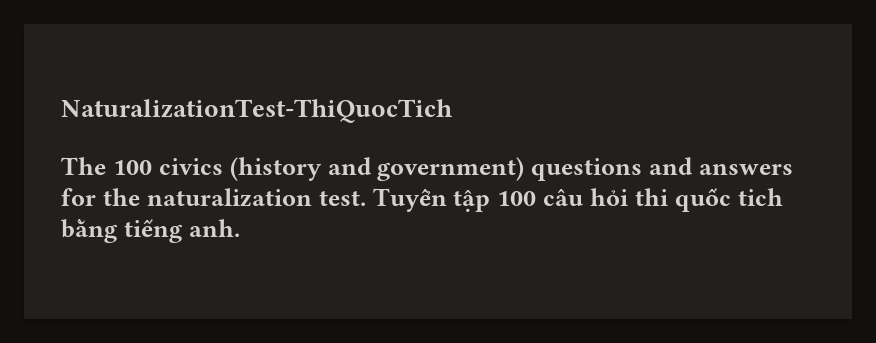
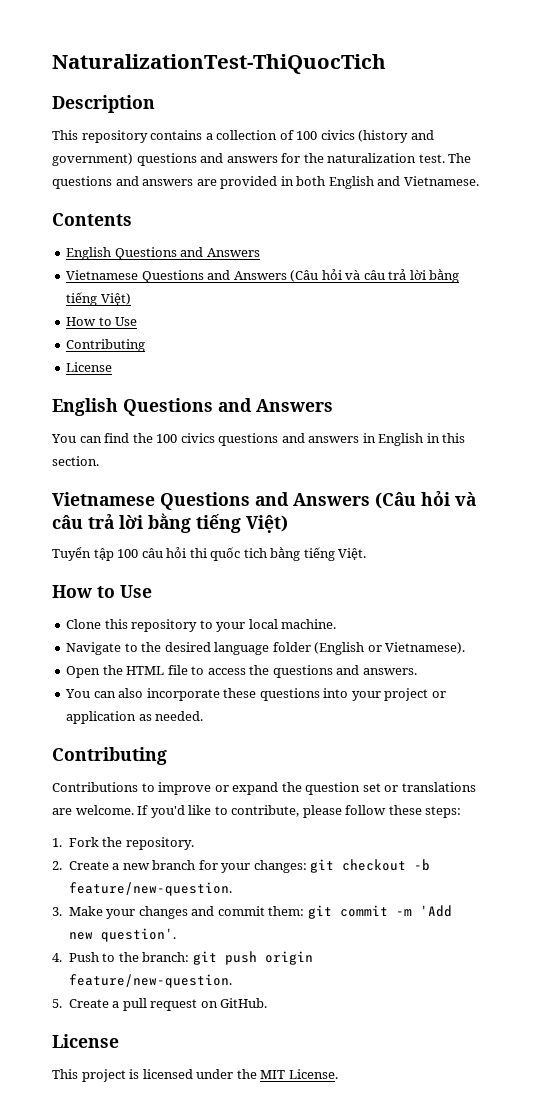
[61,157,106,175] The -> [52,95,155,113] [52,130,294,143] Description // This repository contains a collection of
(366, 198) none -> [448,153,472,163] [52,176,479,189] [52,213,132,226] [66,247,260,260] [66,269,460,283] [66,292,131,306] [66,317,138,326] [66,339,146,352] [66,362,113,372] [52,398,333,416] [51,433,466,446] [52,456,99,466] [52,491,476,510] [52,513,288,533] The questions and answers are provided in both English and Vietnamese. // Contents // English Questions and Answers // Vietnamese Questions and Answers (Câu hỏi và câu trả lời bằng tiếng Việt) // How to Use // Contributing // License // English Questions and Answers // You can find the 100 civics questions and answers in English in this section. // Vietnamese Questions and Answers (Câu hỏi và câu trả lời bằng tiếng Việt) //
[188,219,240,237] anh. -> [338,548,367,560] [52,585,152,598] [66,619,337,632] [66,642,466,655] [66,665,417,678] [65,688,446,701] [66,711,204,724] [52,747,167,765] [52,782,476,795] [52,805,462,818] [52,837,194,850] [52,859,431,873] [68,882,232,896] [52,905,452,919] [68,928,176,942] [52,951,313,965] [68,974,232,988] [52,998,268,1011] [52,1034,119,1048] [52,1069,338,1082] Việt. // How to Use // Clone this repository to your local machine. // Navigate to the desired language folder (English or Vietnamese). // Open the HTML file to access the questions and answers. // You can also incorporate these questions into your project or application as needed. // Contributing // Contributions to improve or expand the question set or translations are welcome. If you'd like to contribute, please follow these steps: // 1. Fork the repository. // 2. Create a new branch for your changes: git checkout -b feature/new-question. // 3. Make your changes and commit them: git commit -m 'Add new question'. // 4. Push to the branch: git push origin feature/new-question. // 5. Create a pull request on GitHub. // License // This project is licensed under the MIT License.

